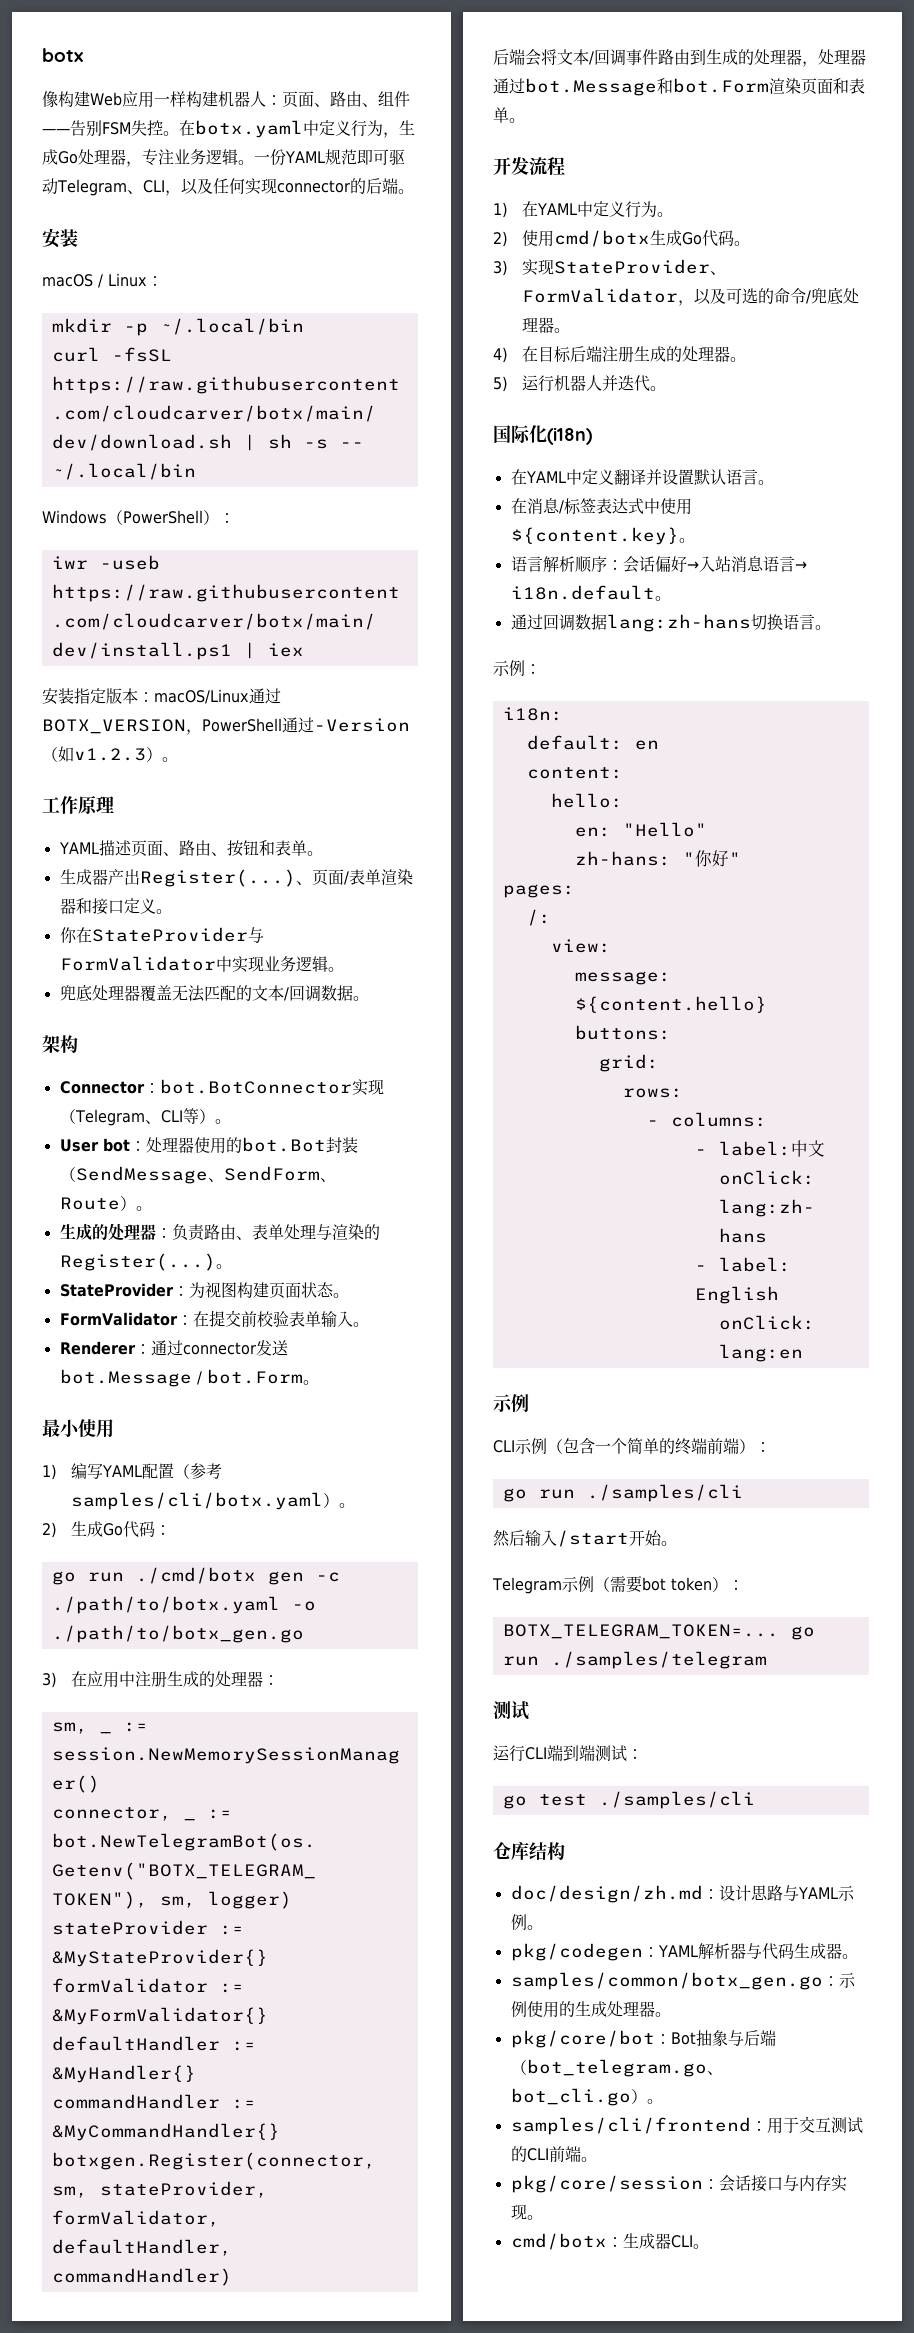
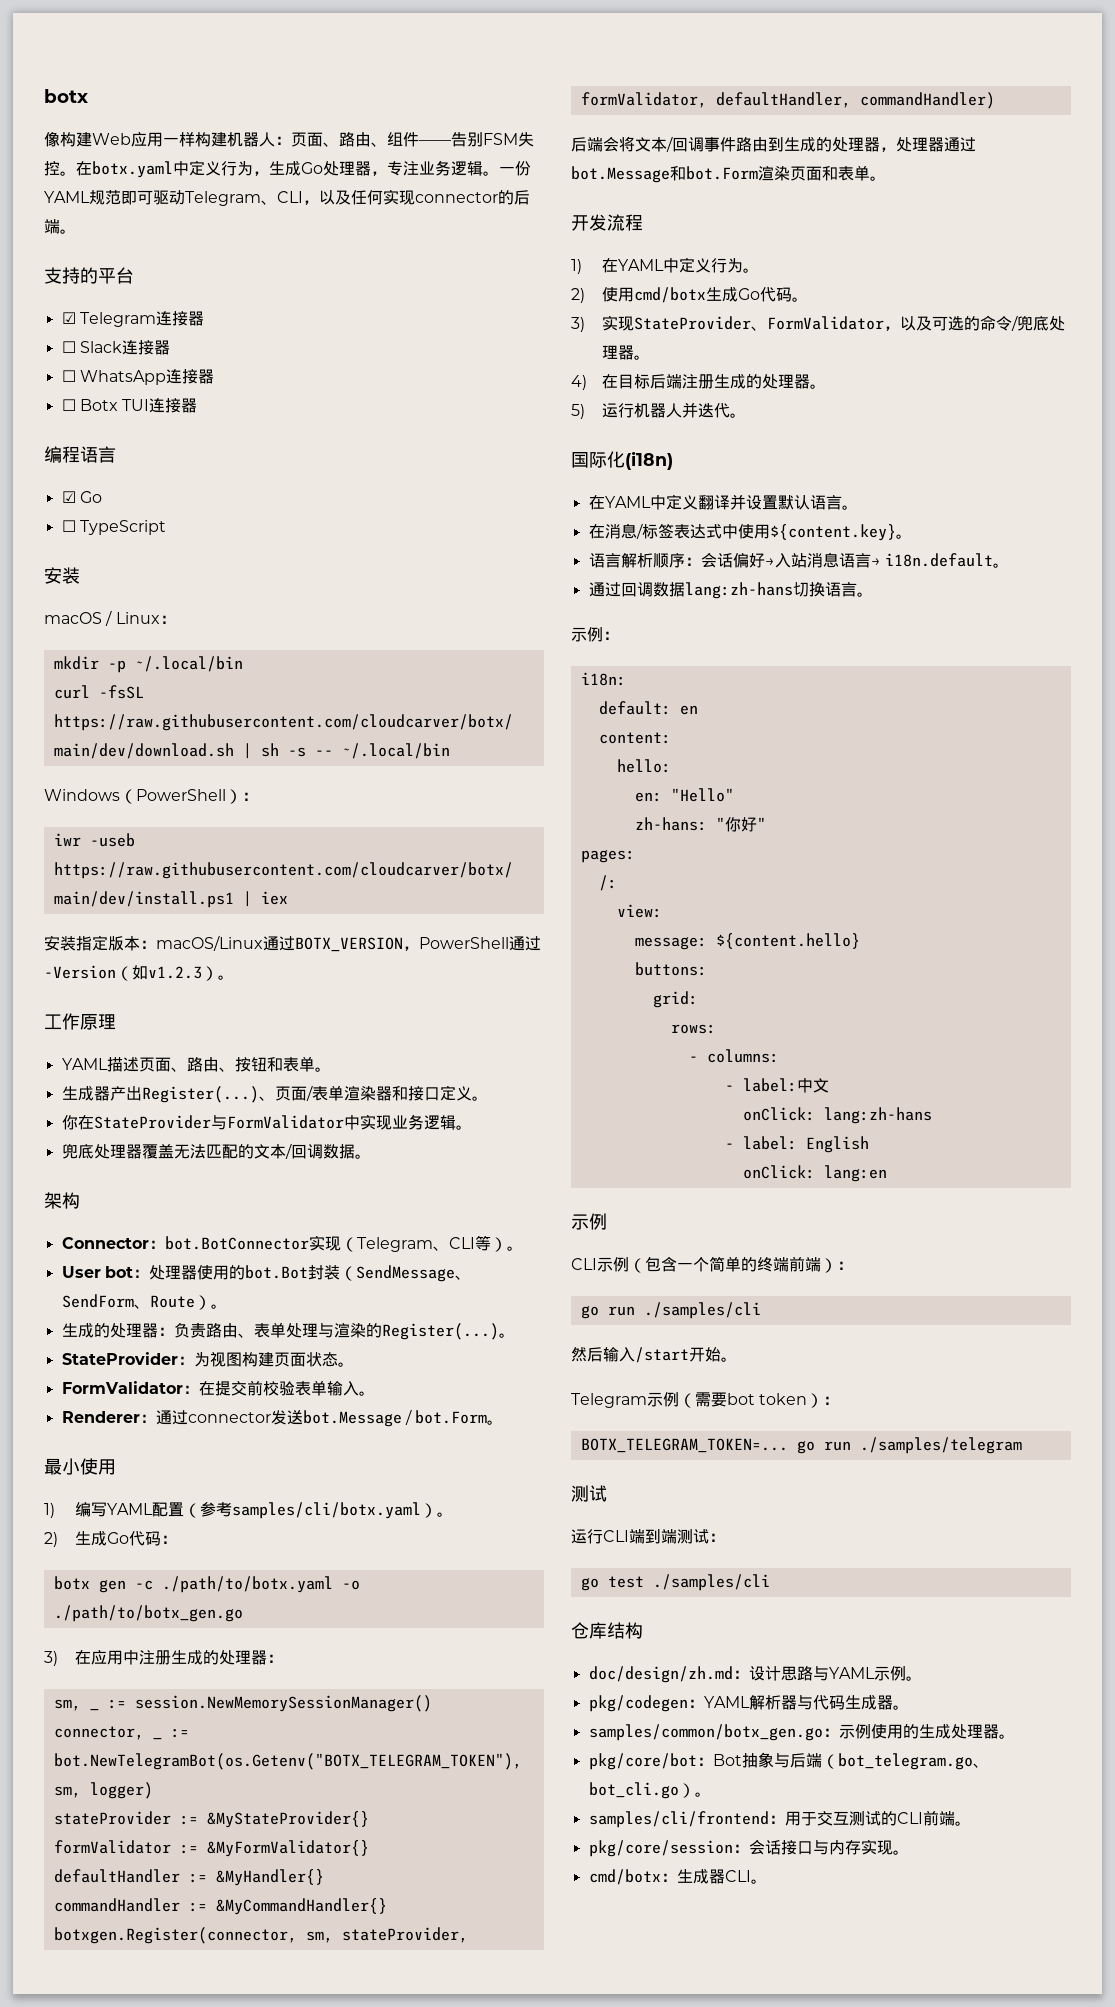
(414, 191) none -> [44,267,134,284] [61,311,204,327] [61,340,170,355] [61,369,214,385] [61,398,198,413] [44,446,116,463] [61,491,102,503] [61,520,166,535] // 支持的平台 // ☑ Telegram连接器 // ☐ Slack连接器 // ☐ WhatsApp连接器 // ☐ Botx TUI连接器 // 编程语言 // ☑ Go // ☐ TypeScript
[51,1567,256,1585] go run ./cmd/botx -> [53,1576,90,1590] botx

